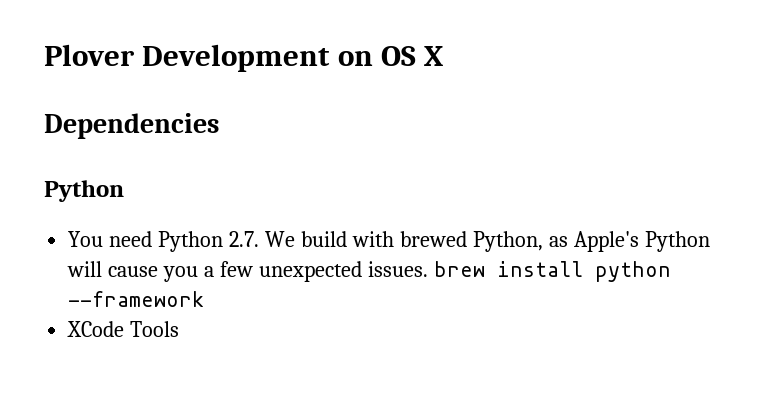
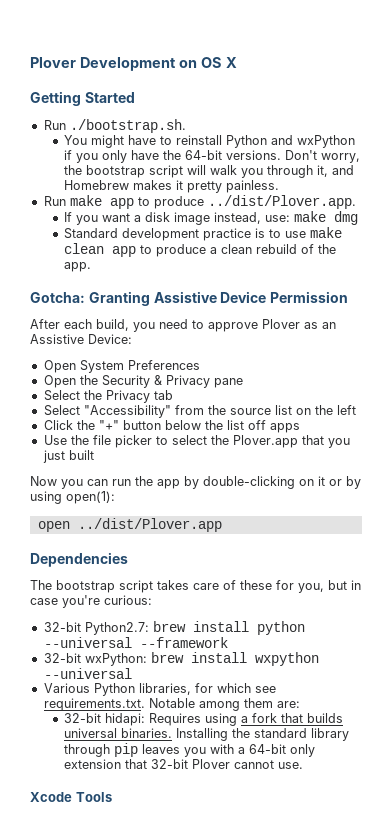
[44,113,219,139] [44,180,124,202] [68,231,710,252] [67,261,428,282] Dependencies // Python // You need Python 2.7. We build with brewed Python, as Apple's Python will cause you a few unexpected issues. -> [30,91,135,106] [43,119,186,133] [63,135,355,148] [63,150,360,163] [63,165,354,178] [63,180,279,193] [43,195,356,209] [63,211,358,225] [63,227,342,241] [63,243,336,257] [63,262,91,272] [30,291,349,306] [30,319,336,332] [30,334,132,344] [43,360,200,373] [43,375,243,388] [43,390,173,403] [43,405,356,418] [43,420,300,433] [43,435,350,448] [42,450,94,463] [30,476,361,489] [30,491,115,504] [37,518,222,532] [30,552,128,567] [30,580,361,593] [30,595,152,608] [43,622,149,635] Getting Started // Run ./bootstrap.sh. // You might have to reinstall Python and wxPython if you only have the 64-bit versions. Don't worry, the bootstrap script will walk you through it, and Homebrew makes it pretty painless. // Run make app to produce ../dist/Plover.app. // If you want a disk image instead, use: make dmg // Standard development practice is to use make clean app to produce a clean rebuild of the app. // Gotcha: Granting Assistive Device Permission // After each build, you need to approve Plover as an Assistive Device: // Open System Preferences // Open the Security & Privacy pane // Select the Privacy tab // Select "Accessibility" from the source list on the left // Click the "+" button below the list off apps // Use the file picker to select the Plover.app that you just built // Now you can run the app by double-clicking on it or by using open(1): // open ../dist/Plover.app // Dependencies // The bootstrap script takes care of these for you, but in case you're curious: // 32-bit Python2.7:
(671, 271) none -> [43,637,132,648] --universal
[67,321,125,337] XCode -> [43,652,319,666] [43,668,132,679] [43,683,276,696] [43,698,300,711] [63,713,343,726] [63,728,349,741] [63,743,315,757] [63,759,303,769] [30,792,72,802] 32-bit wxPython: brew install wxpython --universal // Various Python libraries, for which see requirements.txt. Notable among them are: // 32-bit hidapi: Requires using a fork that builds universal binaries. Installing the standard library through pip leaves you with a 64-bit only extension that 32-bit Plover cannot use. // Xcode

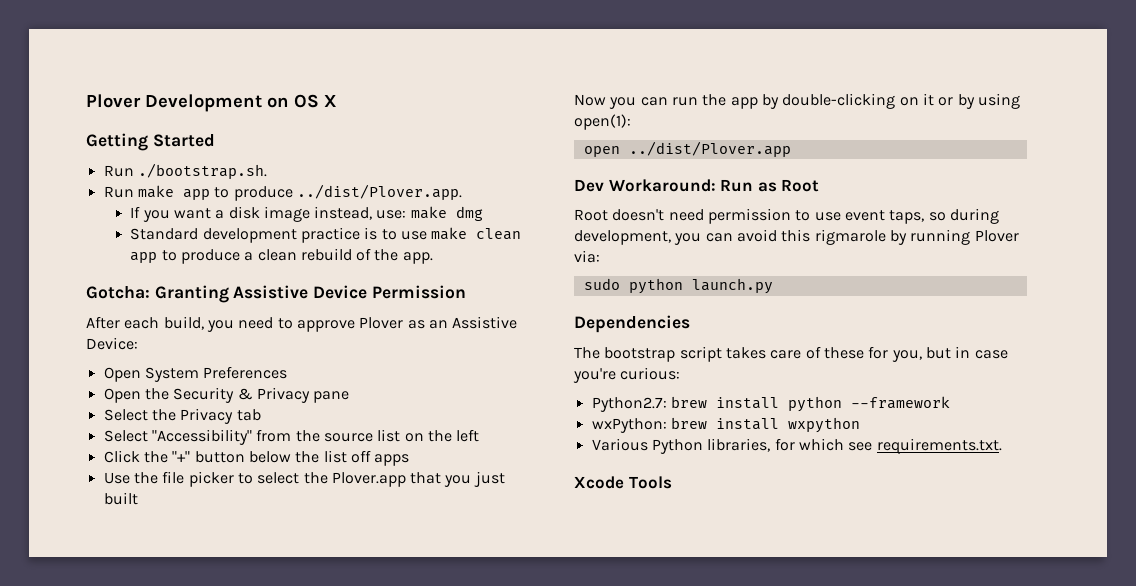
[63,135,355,148] [63,150,360,163] [63,165,354,178] [63,180,279,193] // You might have to reinstall Python and wxPython if you only have the 64-bit versions. Don't worry, the bootstrap script will walk you through it, and Homebrew makes it pretty painless. -> (267, 171) none
(222, 525) none -> [574,179,820,192] [574,208,999,224] [574,229,1019,245] [574,250,600,263] [583,278,773,294] // Dev Workaround: Run as Root // Root doesn't need permission to use event taps, so during development, you can avoid this rigmarole by running Plover via: // sudo python launch.py
[43,622,81,632] 32-bit -> (681, 373) none
[43,637,132,648] --universal -> (842, 404) none
[43,653,81,663] 32-bit -> (950, 402) none
[43,668,132,679] --universal -> (860, 425) none
[148,698,300,711] [63,713,343,726] [63,728,349,741] [63,743,315,757] [63,759,303,769] Notable among them are: // 32-bit hidapi: Requires using a fork that builds universal binaries. Installing the standard library through pip leaves you with a 64-bit only extension that 32-bit Plover cannot use. -> (1002, 446) none

